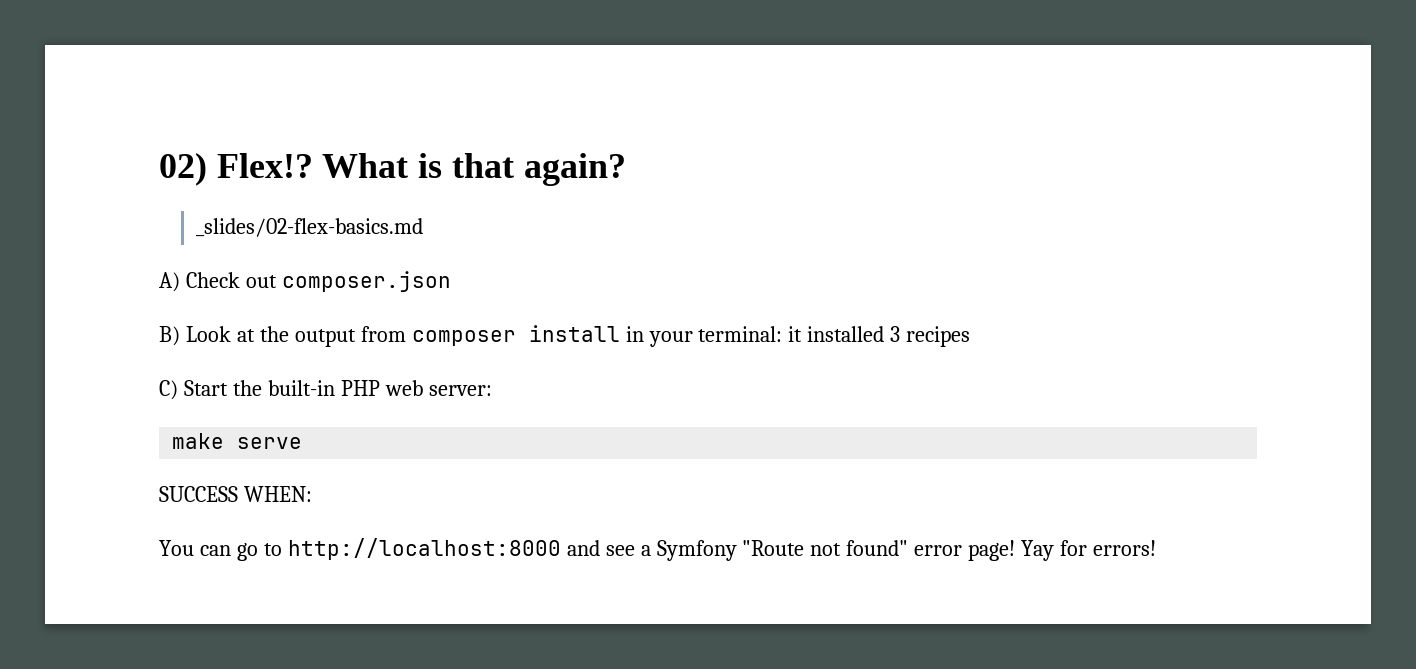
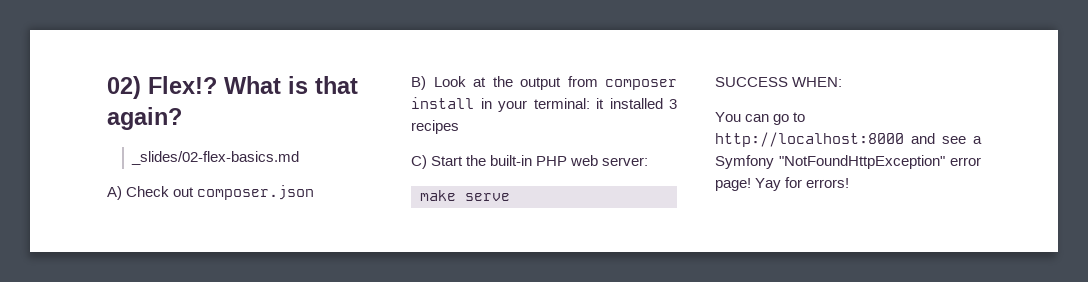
[742,540,909,556] "Route not found" -> [779,155,945,169] "NotFoundHttpException"

